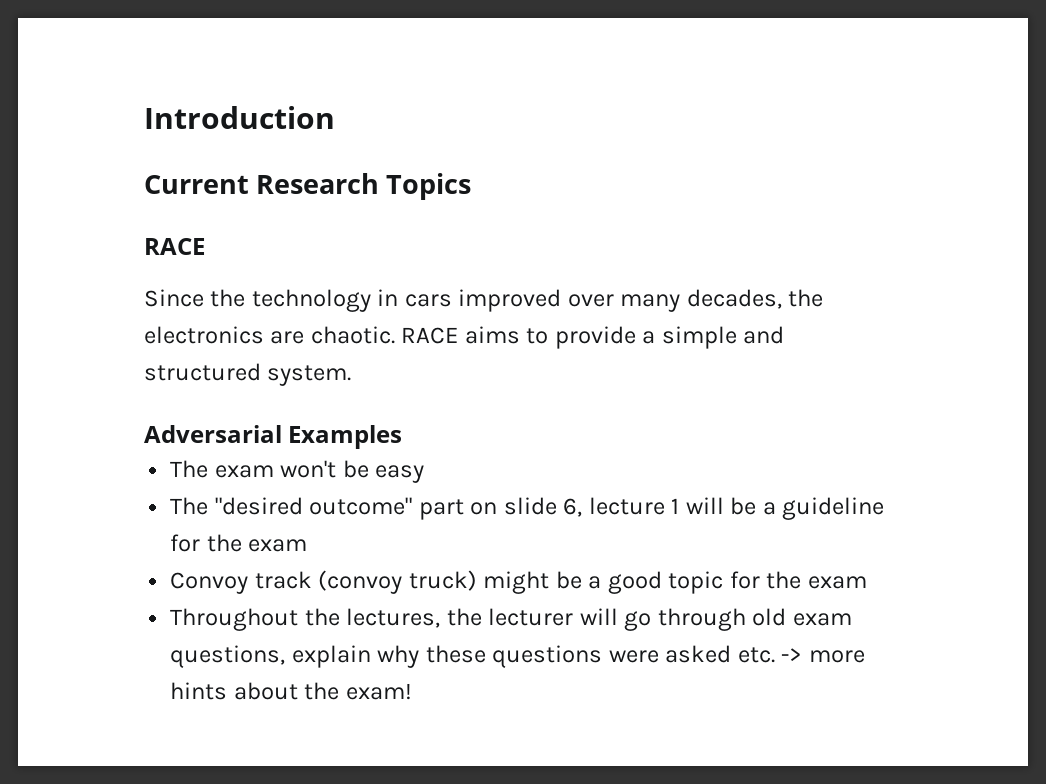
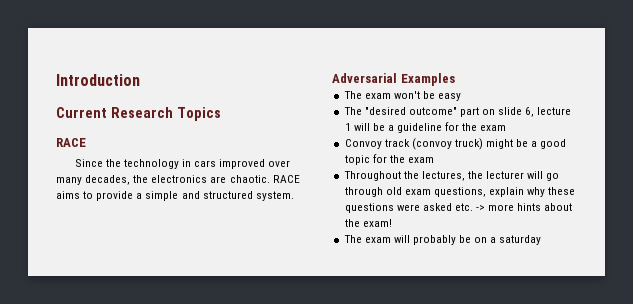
(412, 691) none -> [343,235,542,245] // The exam will probably be on a saturday

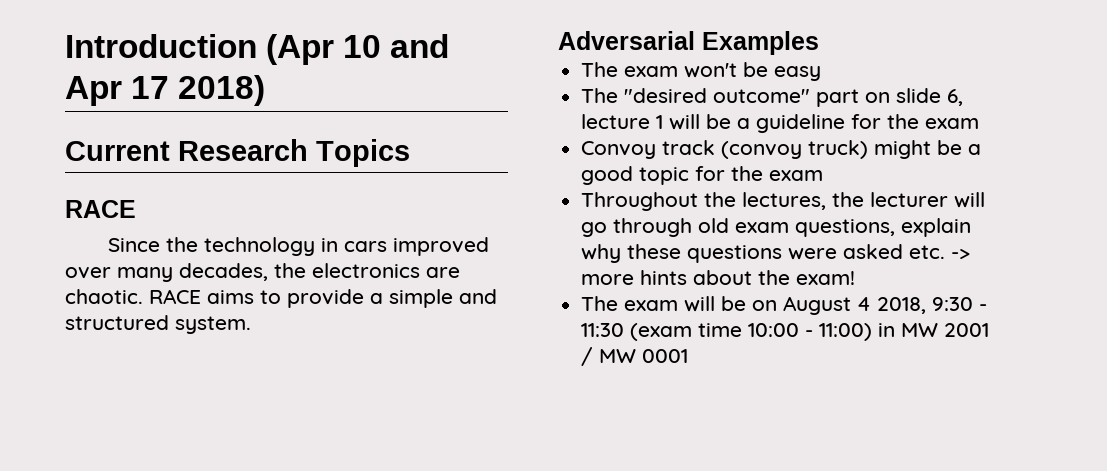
(140, 80) none -> [266,34,450,65] [65,75,266,106] (Apr 10 and Apr 17 2018)
[412,235,456,245] probably -> (716, 304) none
[490,235,542,245] a saturday -> [783,296,988,315] [581,323,990,341] [581,347,689,366] August 4 2018, 9:30 - 11:30 (exam time 10:00 - 11:00) in MW 2001 / MW 0001

